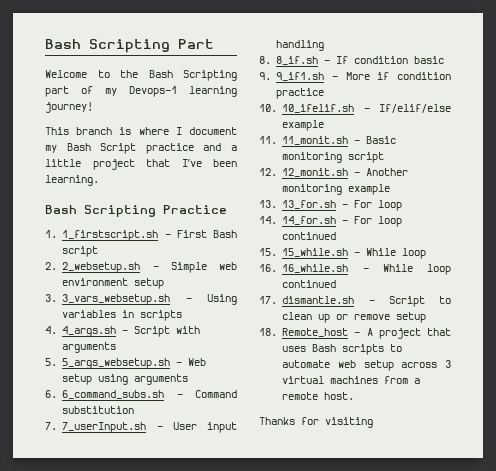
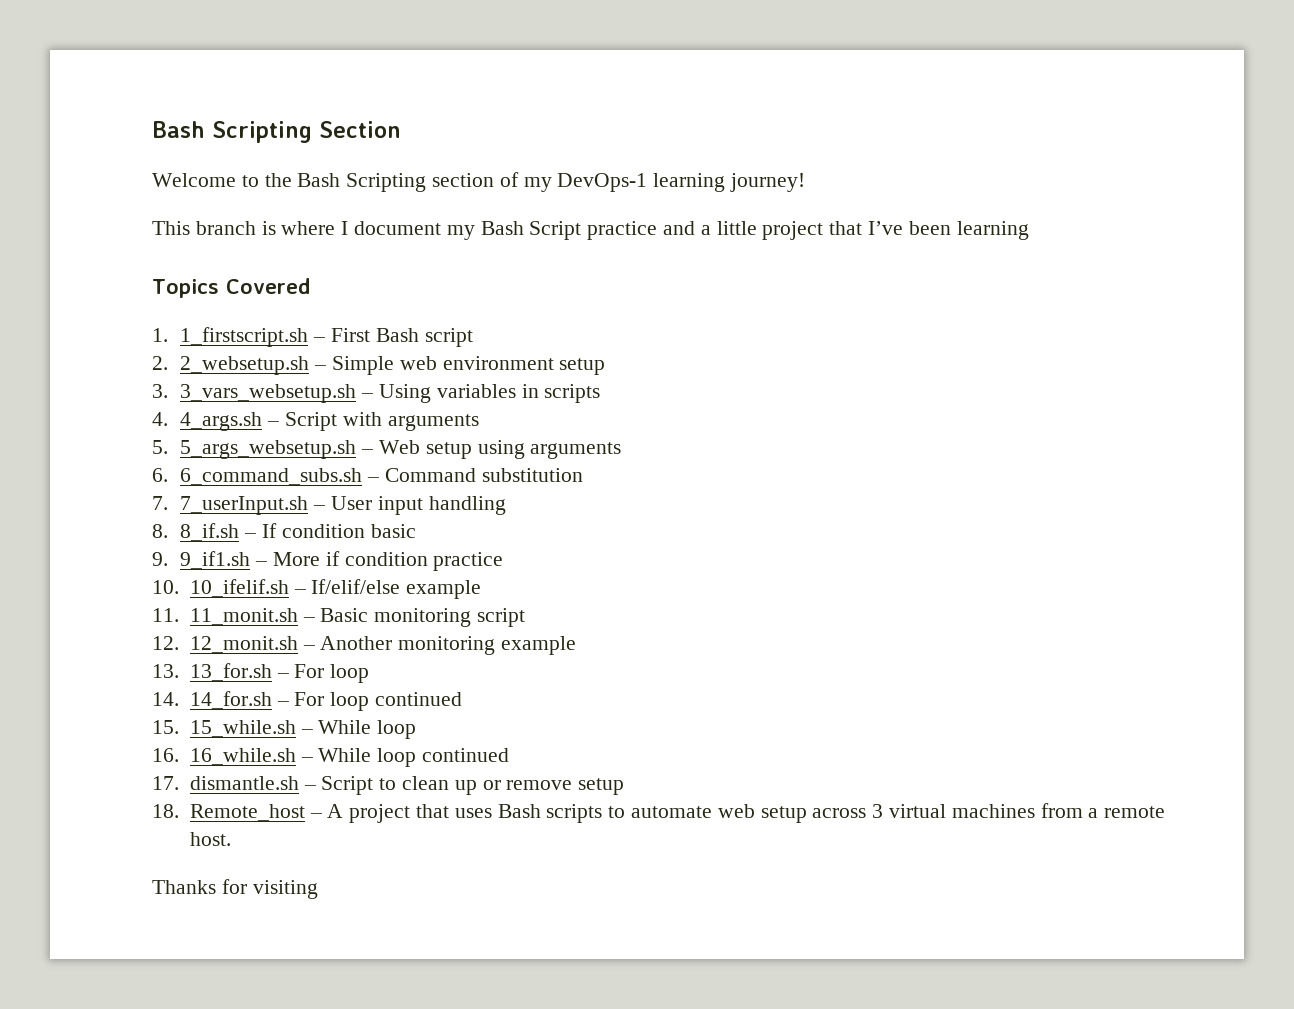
[45,39,214,53] Bash Scripting Part -> [152,121,401,143] Bash Scripting Section
[45,86,69,97] part -> [432,173,495,187] section
[129,86,177,97] Devops-1 -> [557,173,648,192] DevOps-1
[45,175,99,186] [45,205,227,217] learning. // Bash Scripting Practice -> [956,221,1029,240] [152,278,310,298] learning // Topics Covered

